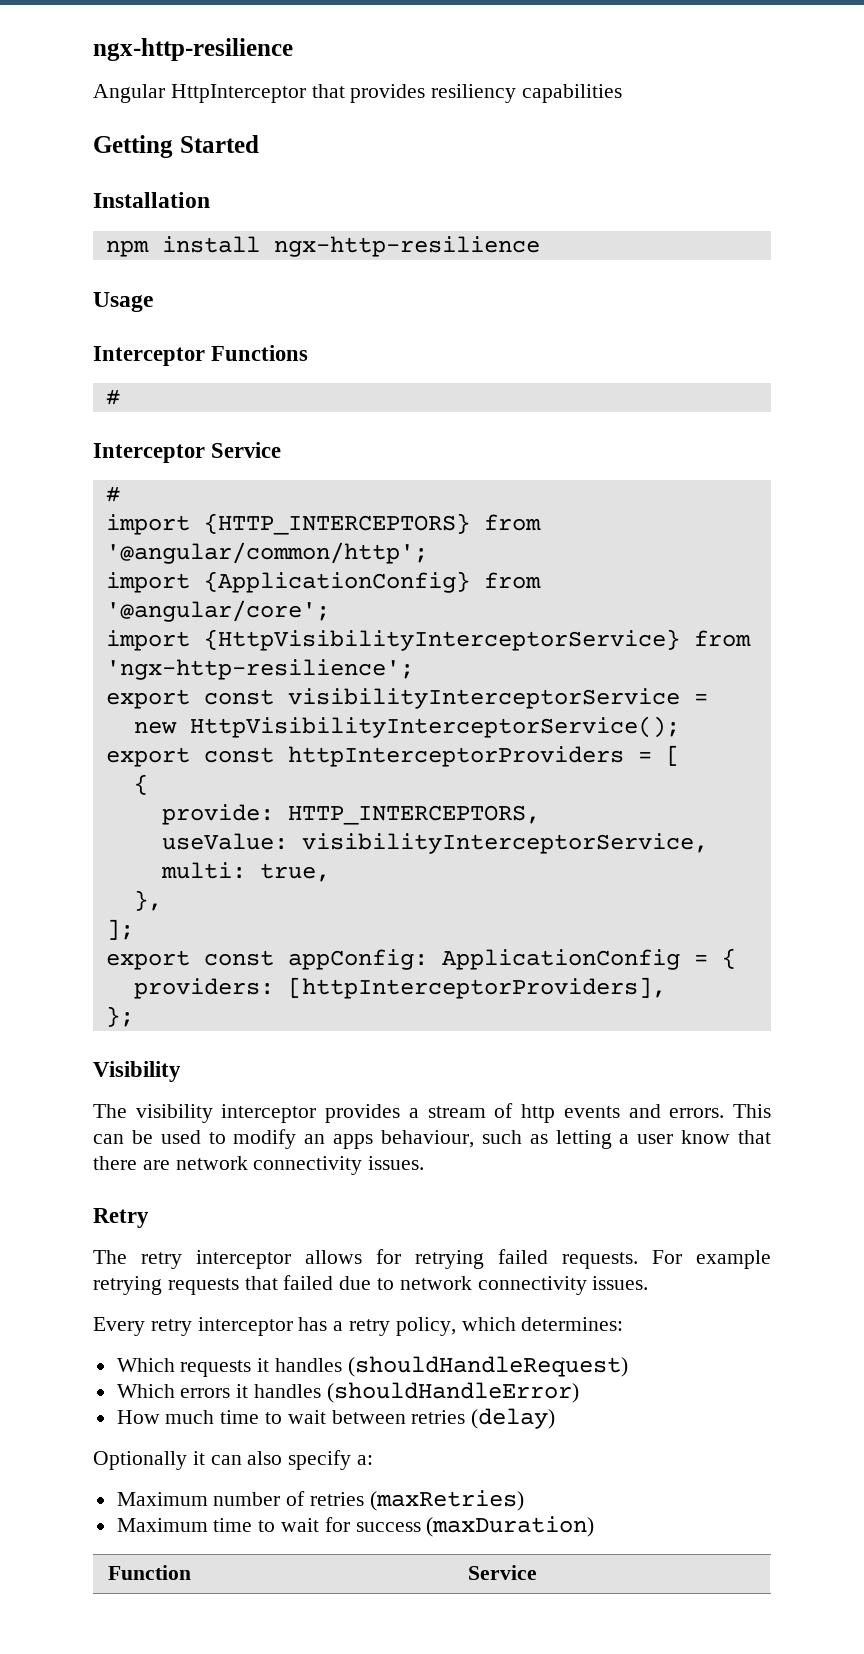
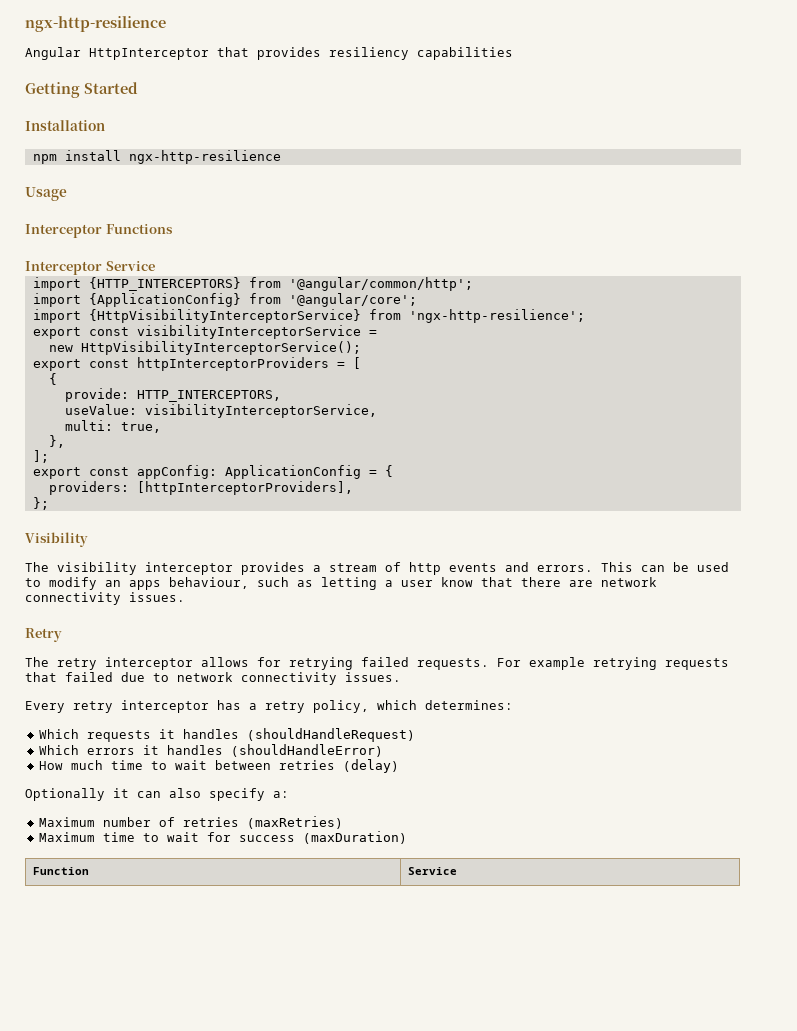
[105,389,120,405] // # -> (173, 229) none
[105,486,120,502] // # -> (155, 266) none

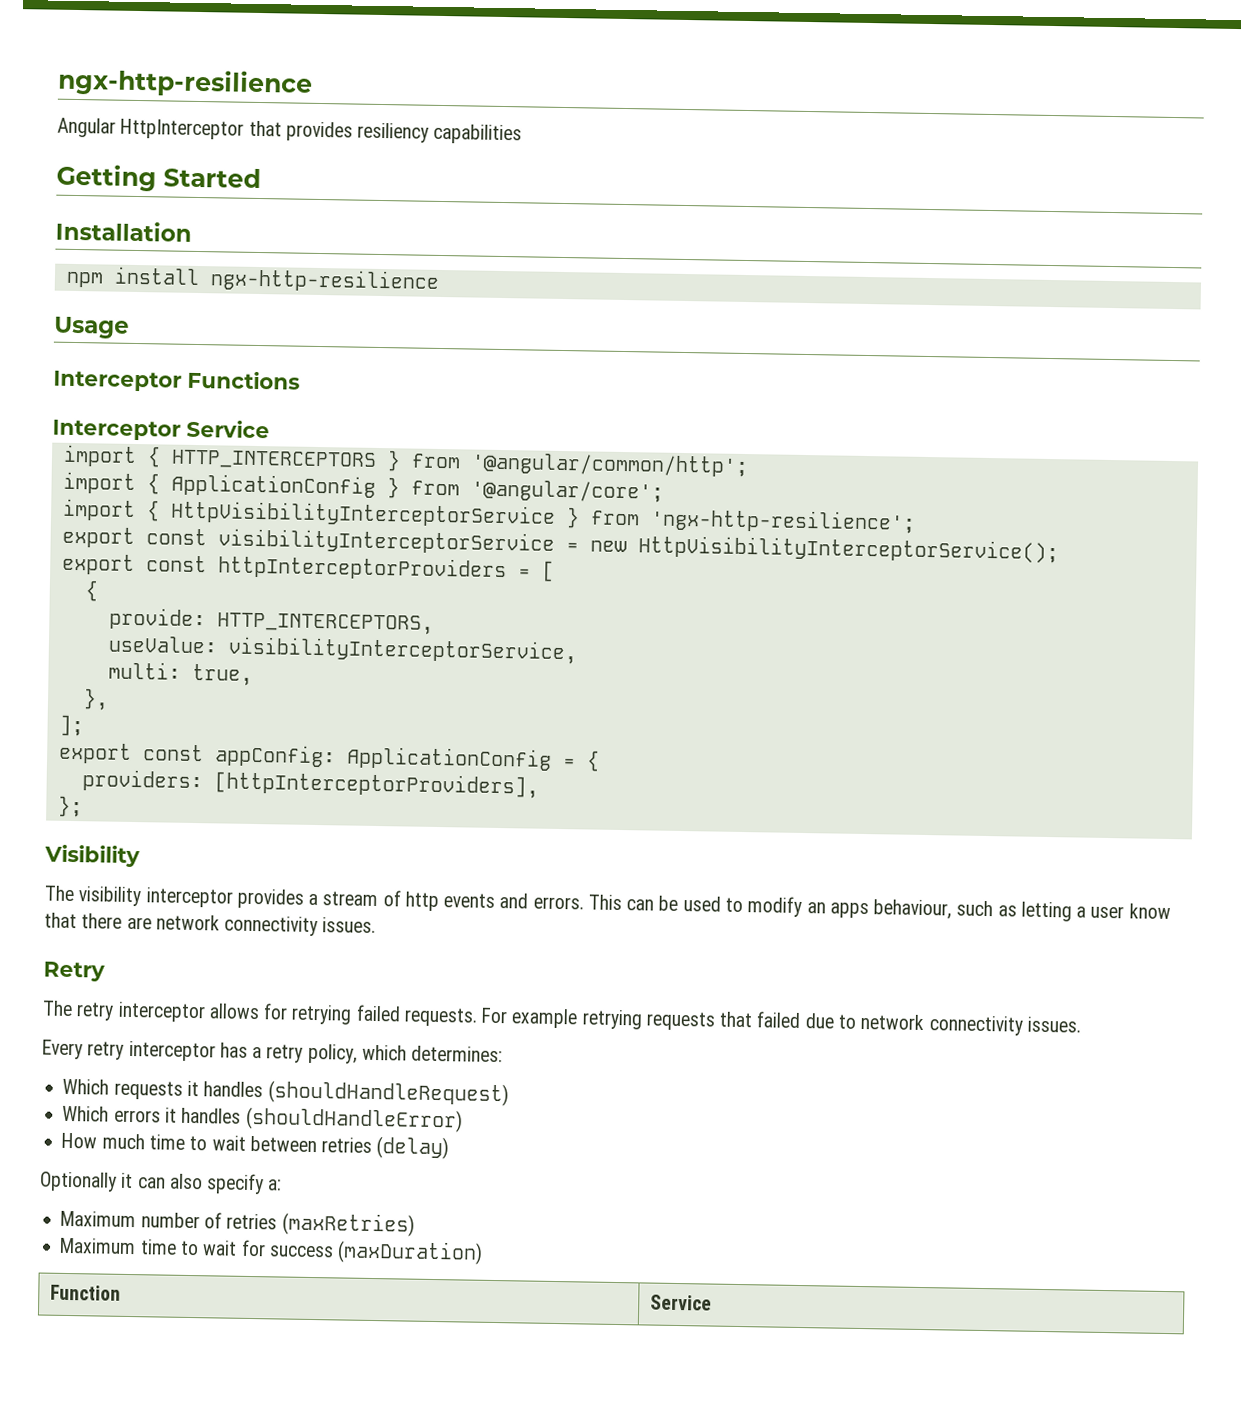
[88,277,241,291] {HTTP_INTERCEPTORS} -> [146,446,401,472] { HTTP_INTERCEPTORS }
[88,293,241,307] {ApplicationConfig} -> [146,473,400,499] { ApplicationConfig }
[88,309,361,323] {HttpVisibilityInterceptorService} -> [145,500,580,529] { HttpVisibilityInterceptorService }
(377, 333) // -> (579, 547) none

